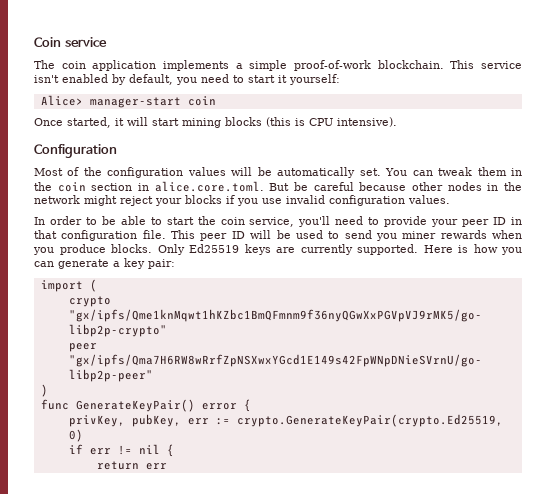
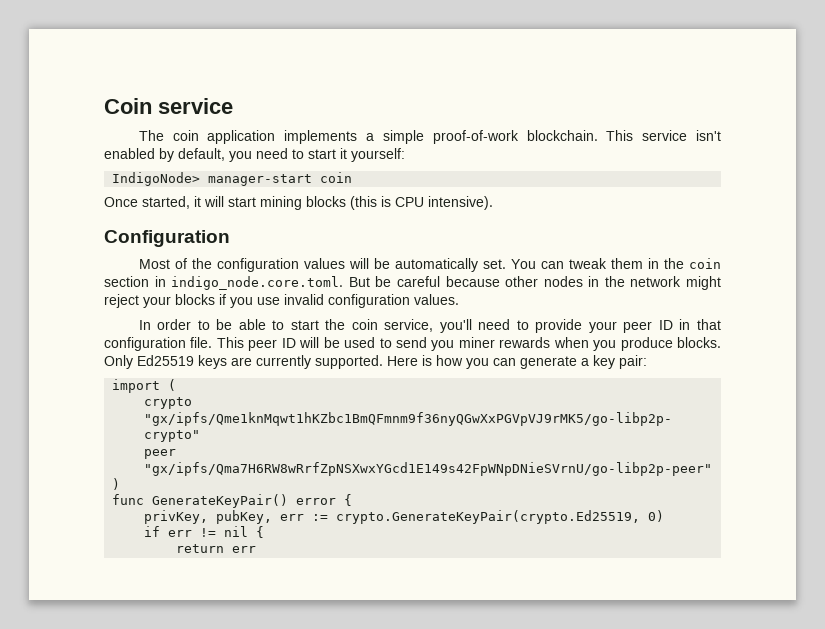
[40,95,83,106] Alice> -> [112,172,201,186] IndigoNode>
[154,181,264,192] alice.core.toml. -> [171,276,344,290] indigo_node.core.toml.

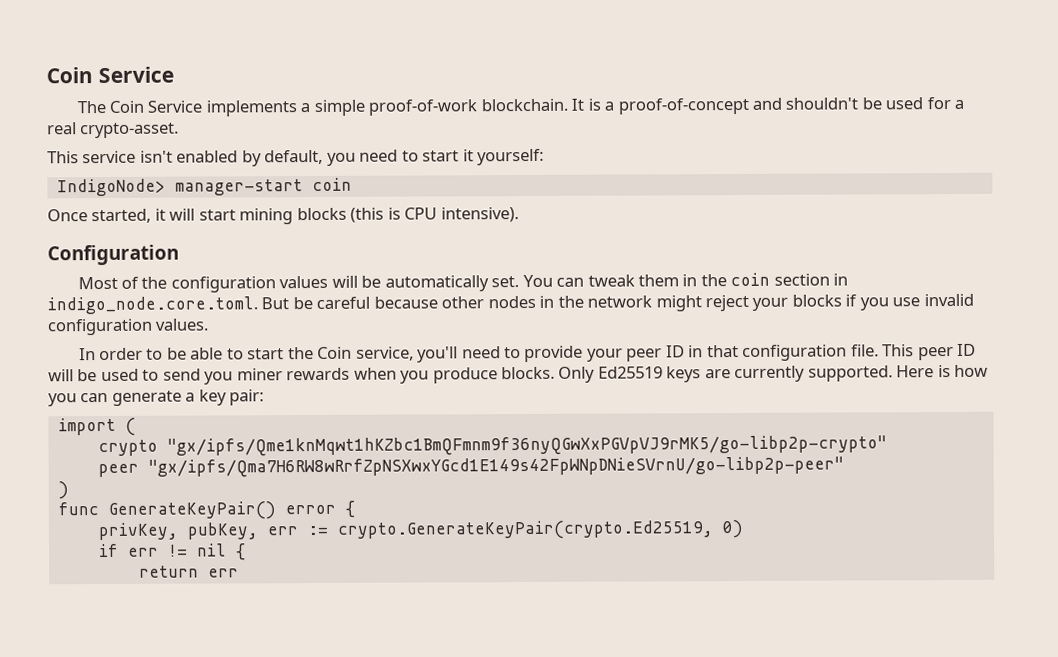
[104,98,233,114] Coin service -> [46,66,174,84] Coin Service
[172,130,276,144] coin application -> [109,100,203,113] Coin Service
(598, 135) none -> [571,97,965,115] [47,122,180,139] It is a proof-of-concept and shouldn't be used for a real crypto-asset. //
[351,319,378,330] coin -> [317,346,353,359] Coin

